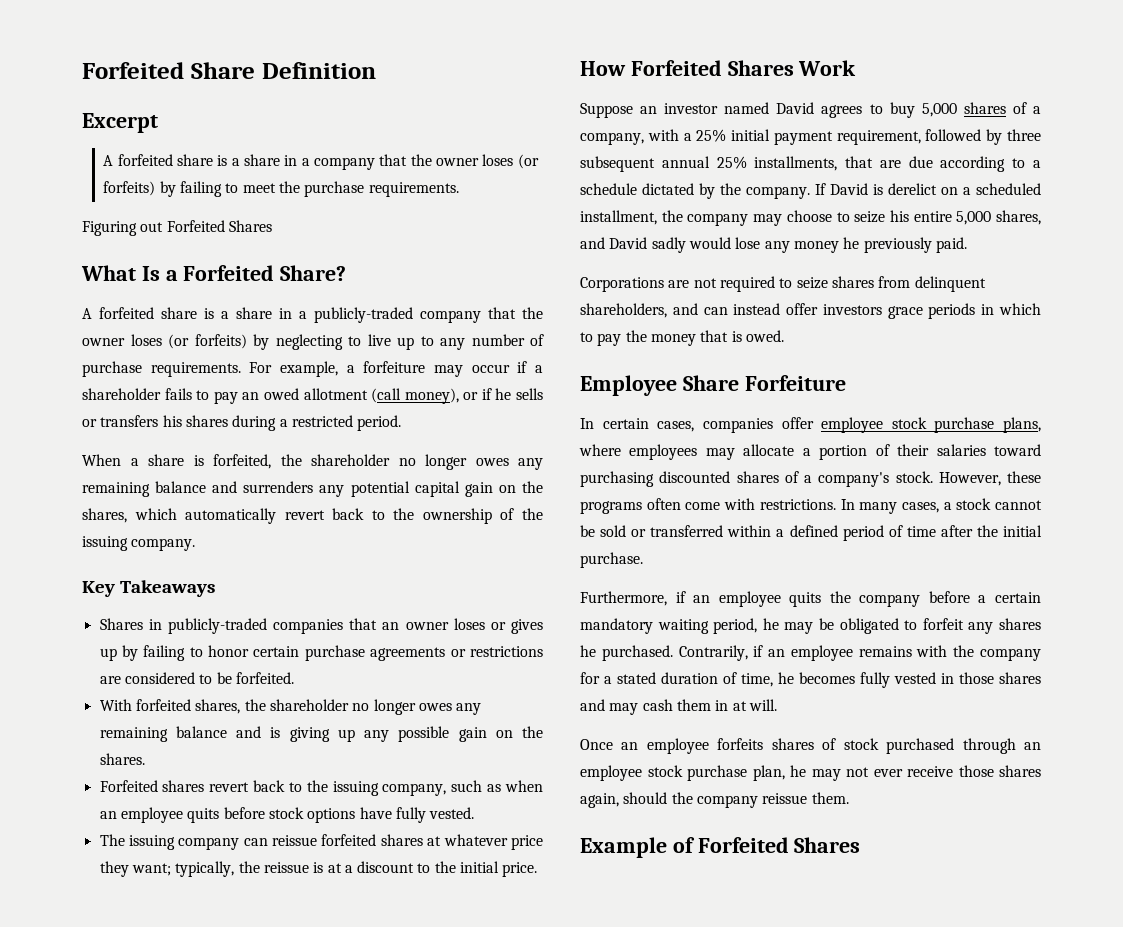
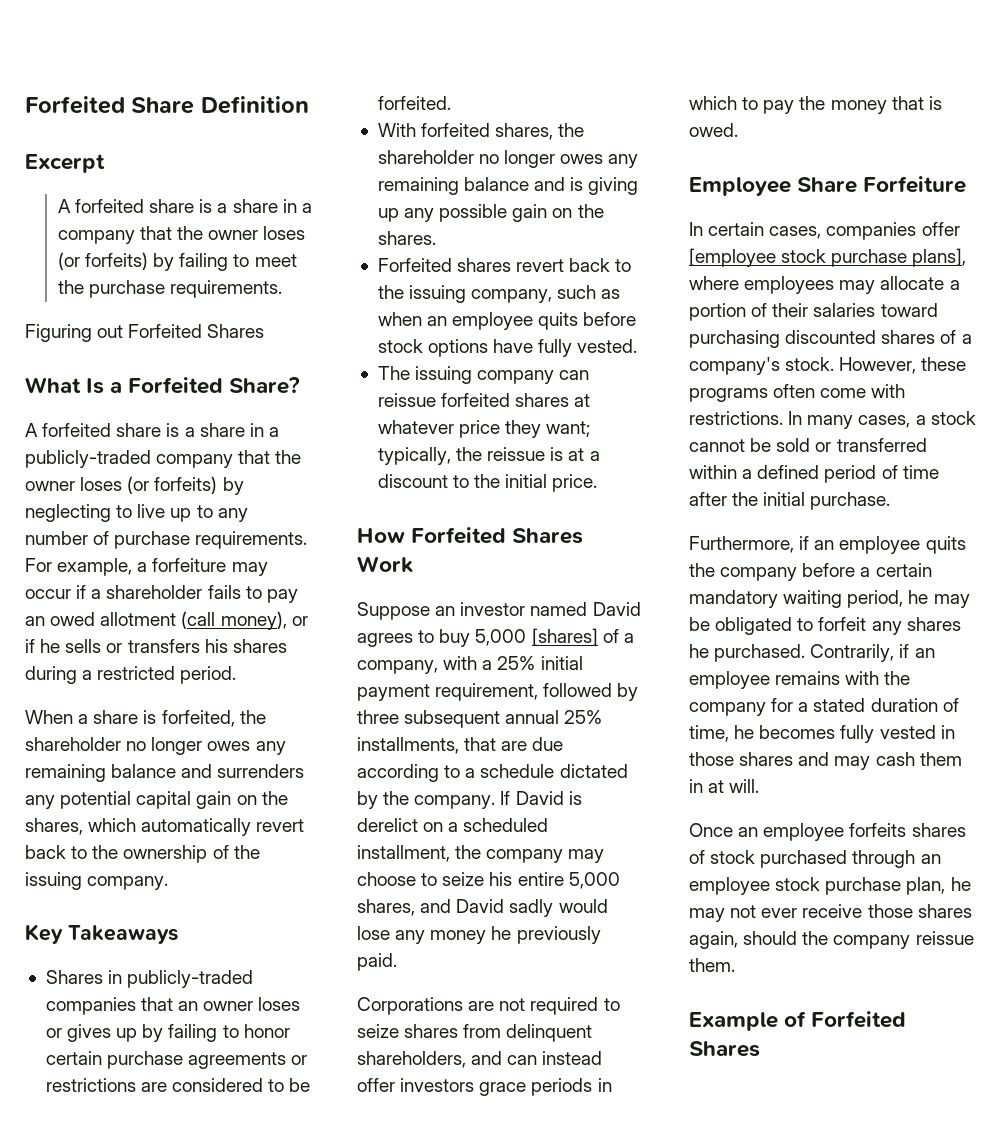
[963,102,1006,114] shares -> [531,628,598,646] [shares]
[821,417,1041,433] employee stock purchase plans, -> [689,248,967,267] [employee stock purchase plans],

